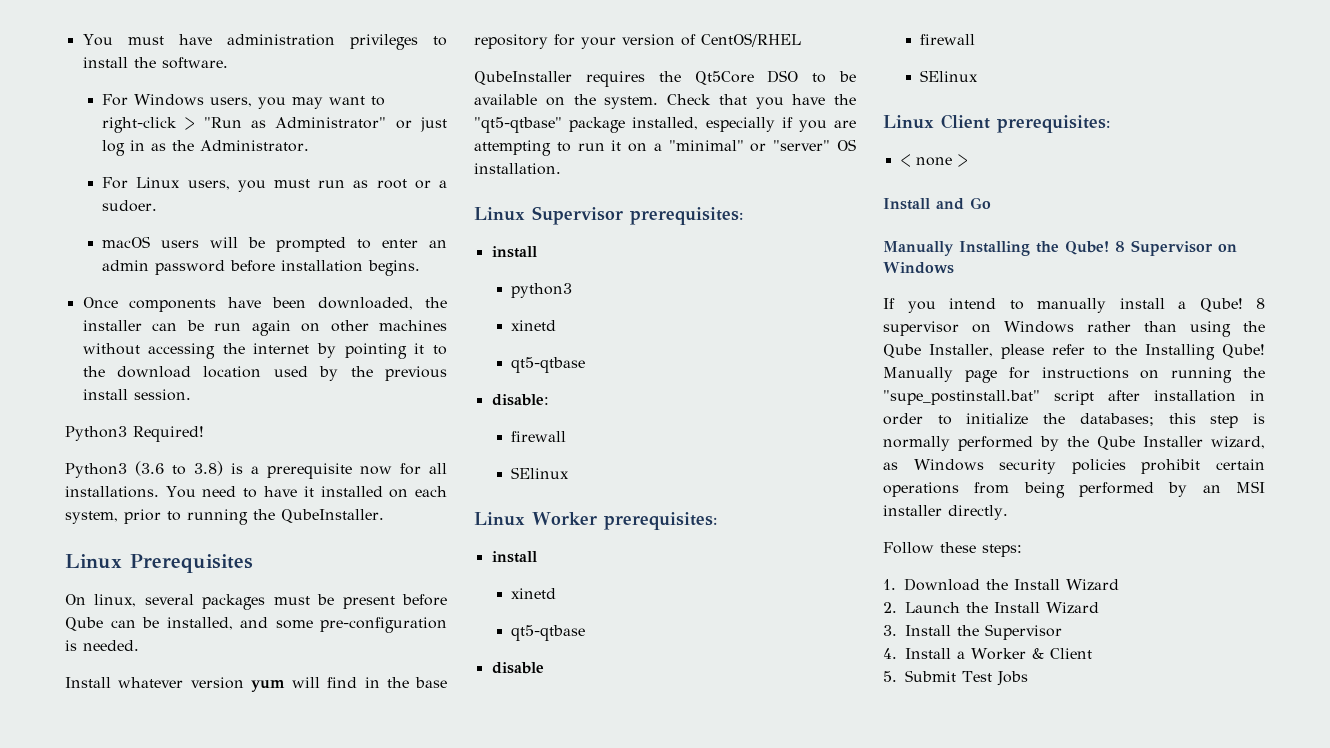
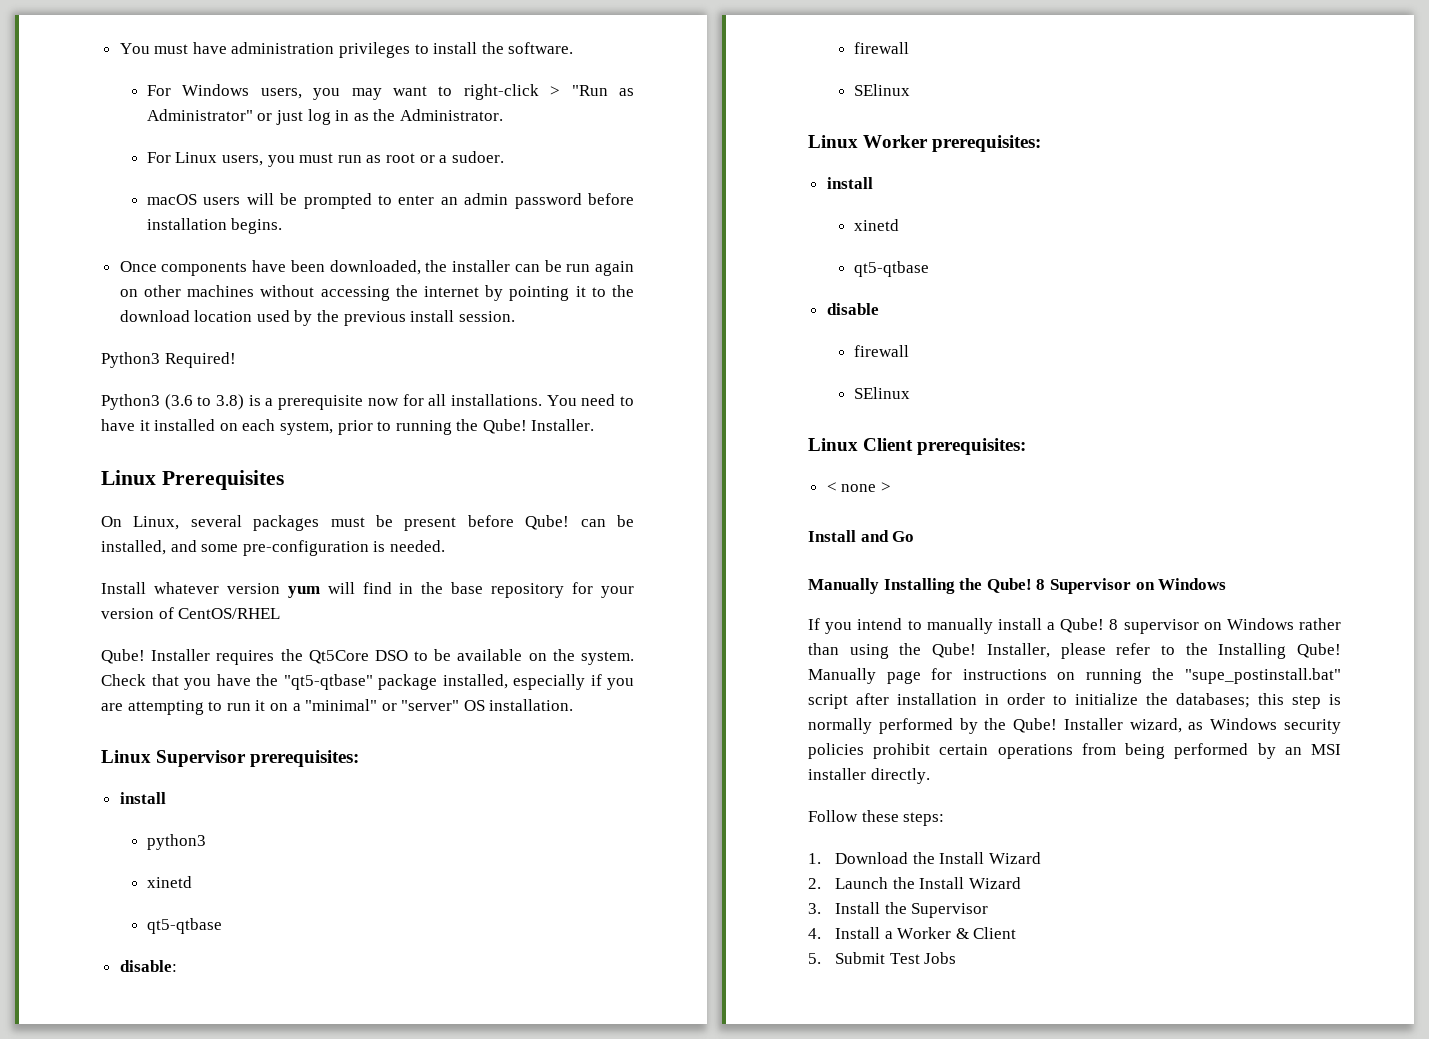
[281,509,384,523] QubeInstaller. -> [482,419,595,434] Qube! Installer.
[94,594,137,607] linux, -> [133,516,180,530] Linux,
[65,617,103,631] Qube -> [525,515,570,530] Qube!
[474,71,572,85] QubeInstaller -> [101,649,211,664] Qube! Installer
[883,344,921,358] Qube -> [932,643,977,658] Qube!
[1097,436,1135,450] Qube -> [1013,718,1058,733] Qube!

